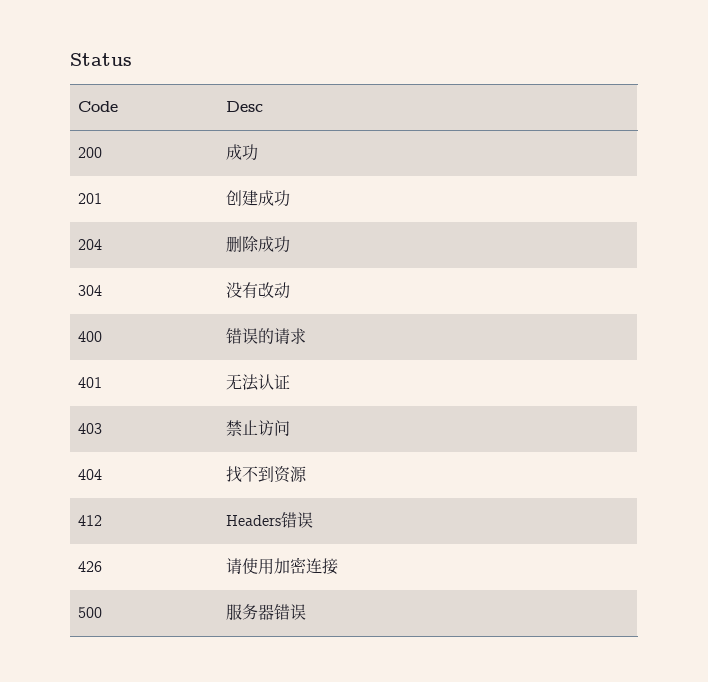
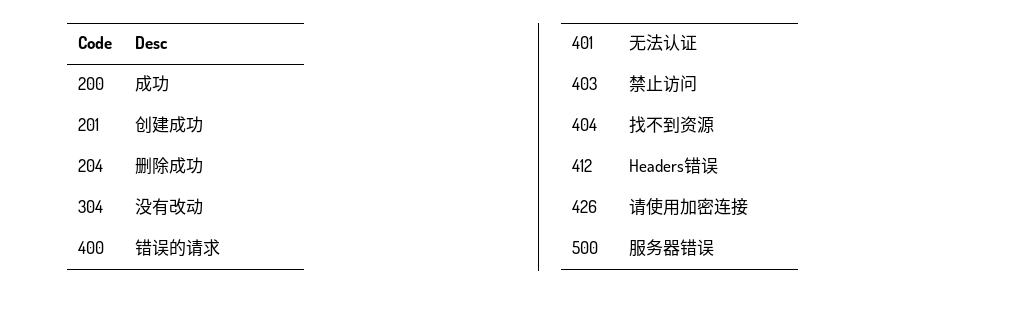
[70,53,132,66] Status // -> (78, 42) none

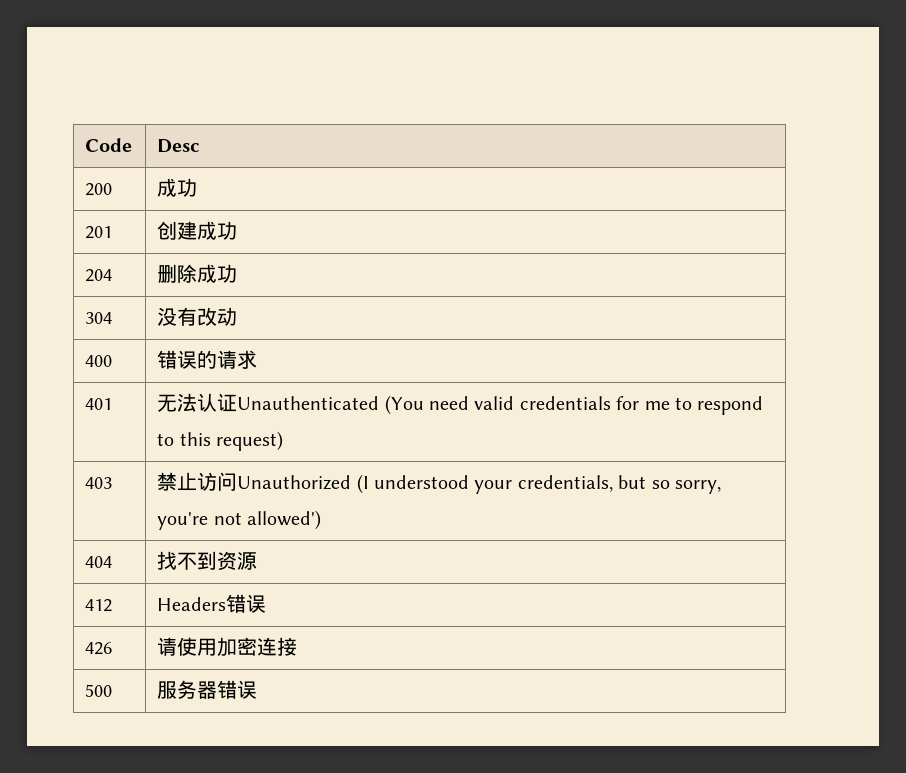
[572,77,598,90] [629,75,698,93] // 403 | 禁止访问 -> [237,395,764,415] [157,431,283,451] [85,477,113,489] [157,472,721,494] [157,510,321,530] Unauthenticated (You need valid credentials for me to respond to this request) // 403 | 禁止访问Unauthorized (I understood your credentials, but so sorry, you're not allowed')

